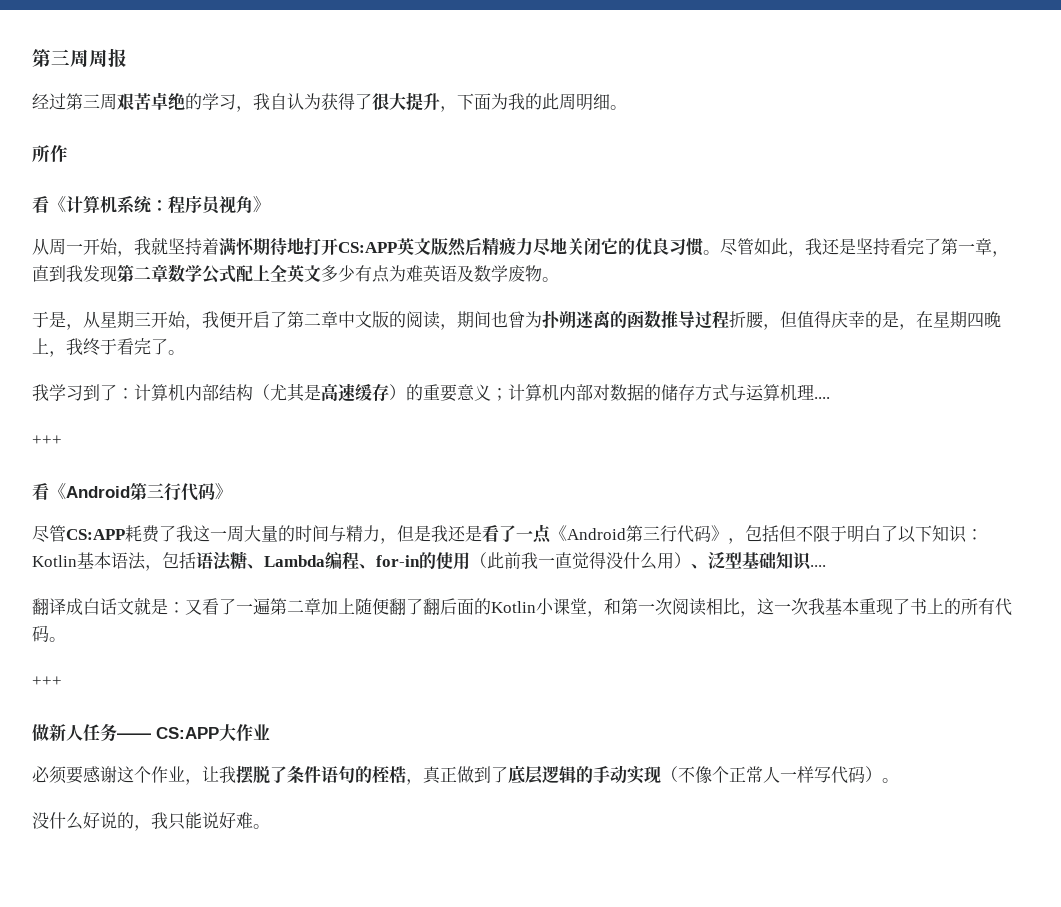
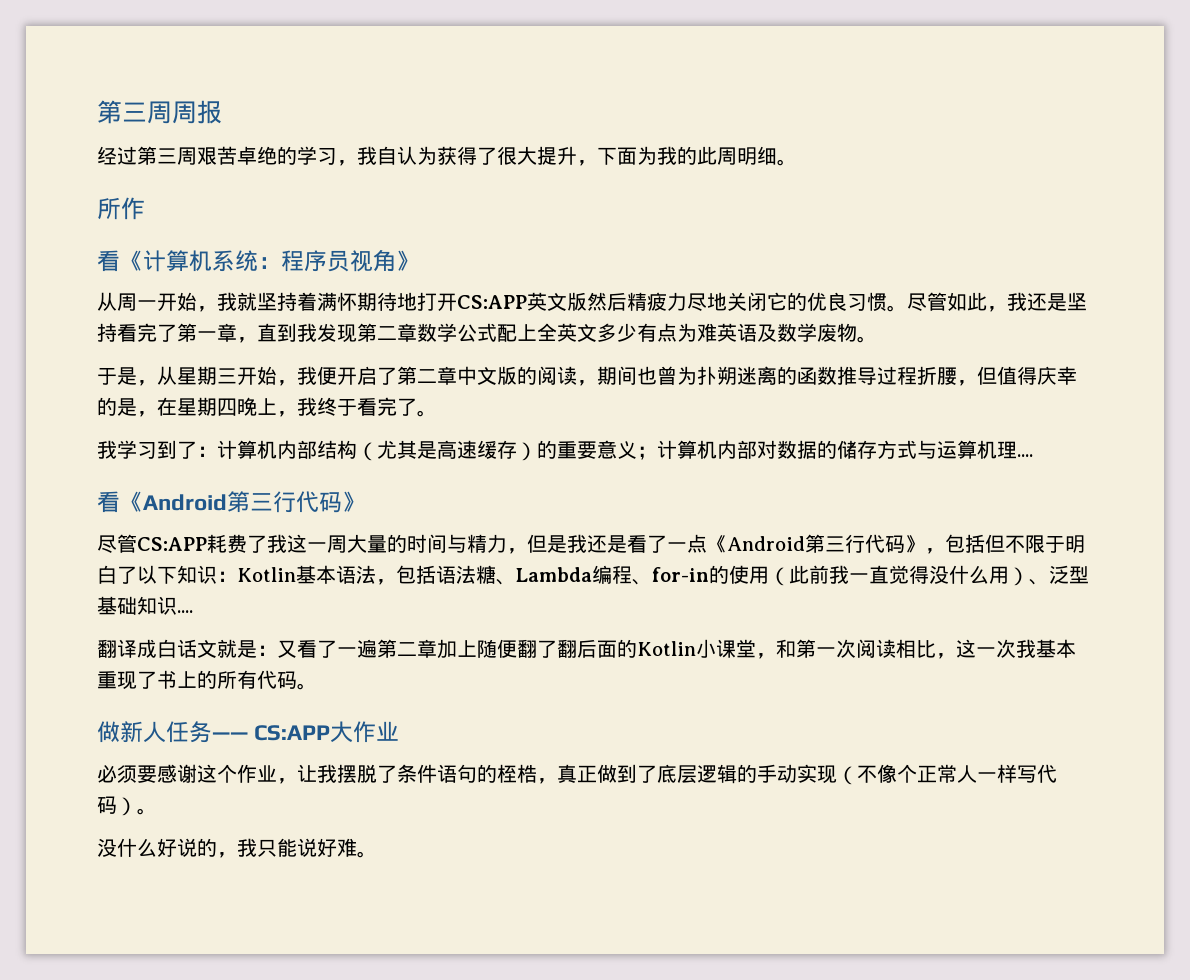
[32,435,62,445] // +++ -> (1033, 455) none
[32,676,62,686] // +++ -> (317, 686) none

